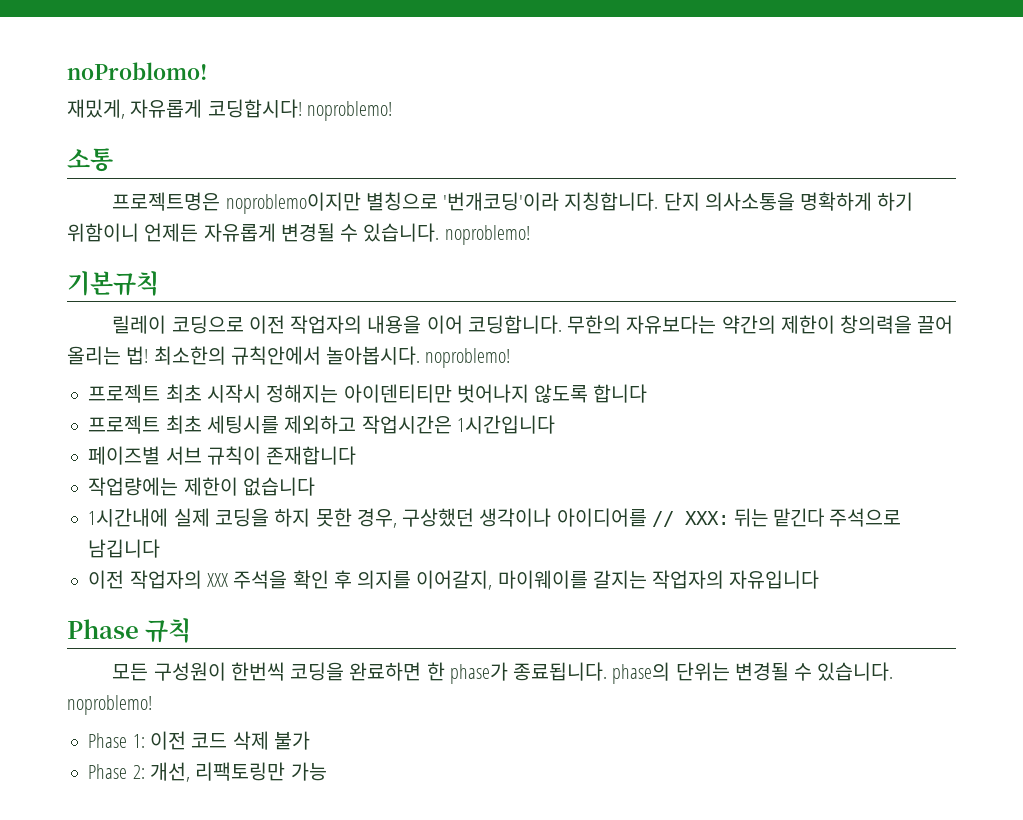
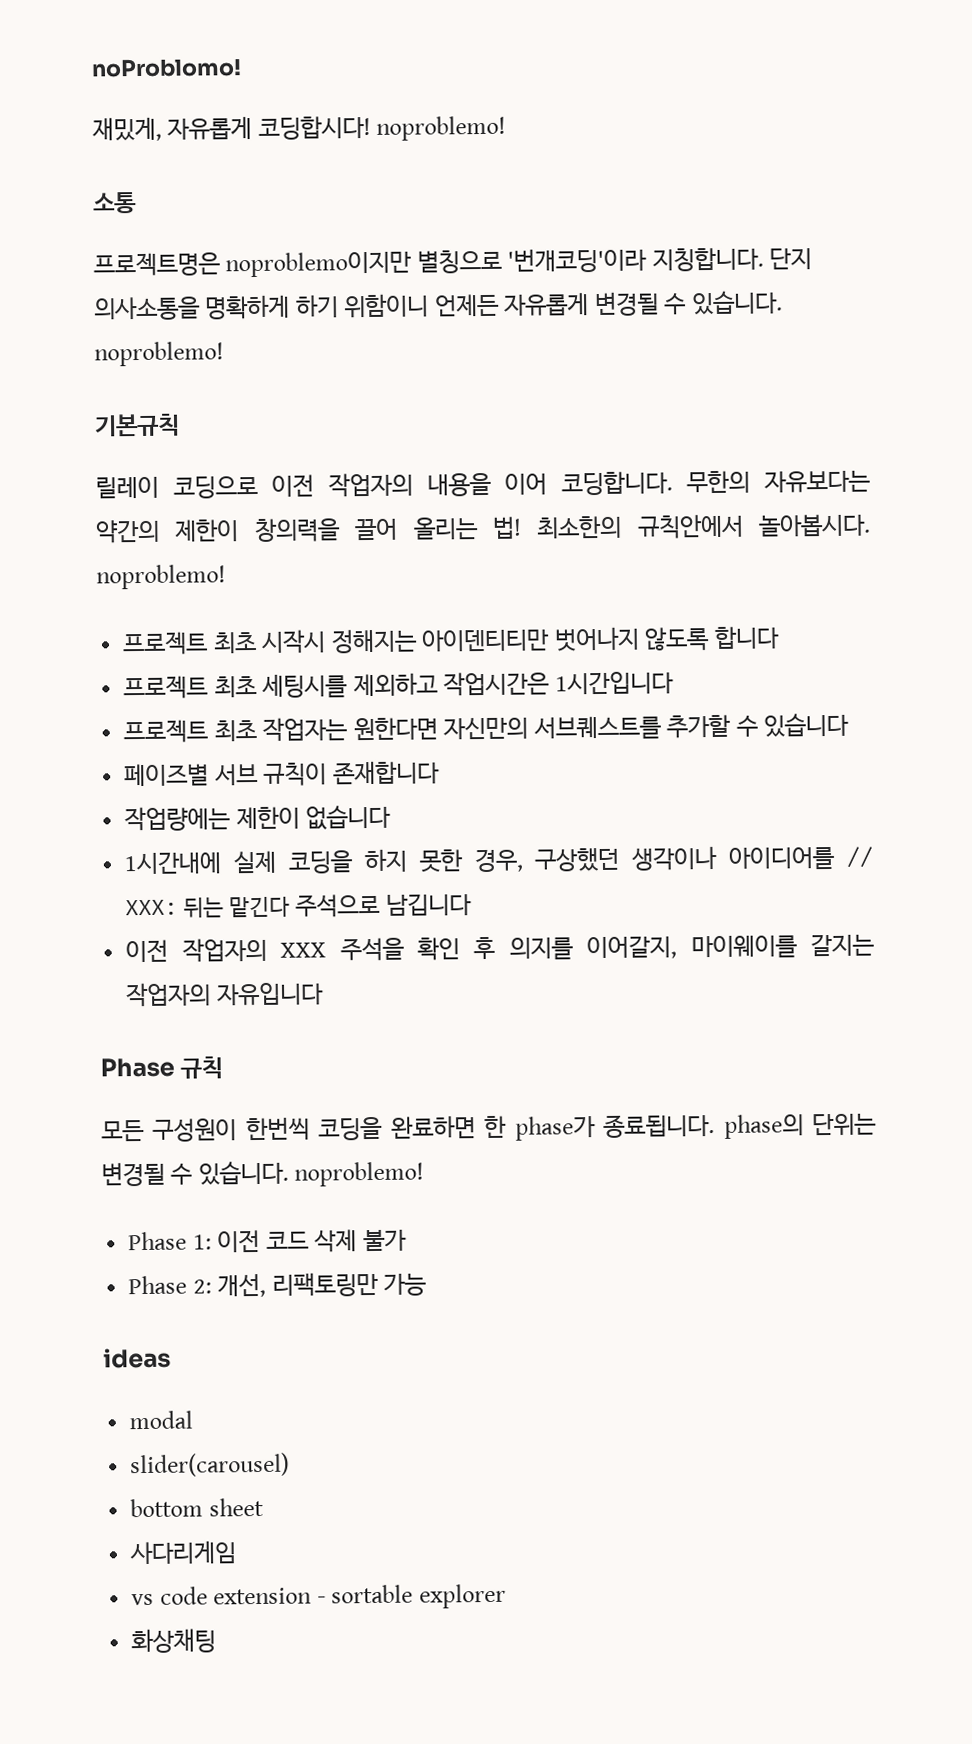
(555, 424) none -> [123,712,850,744] // 프로젝트 최초 작업자는 원한다면 자신만의 서브퀘스트를 추가할 수 있습니다
(327, 771) none -> [103,1347,171,1369] [129,1410,194,1430] [130,1452,291,1478] [130,1497,264,1518] [129,1540,238,1565] [131,1583,506,1609] [131,1628,217,1654] // ideas // modal // slider(carousel) // bottom sheet // 사다리게임 // vs code extension - sortable explorer // 화상채팅

